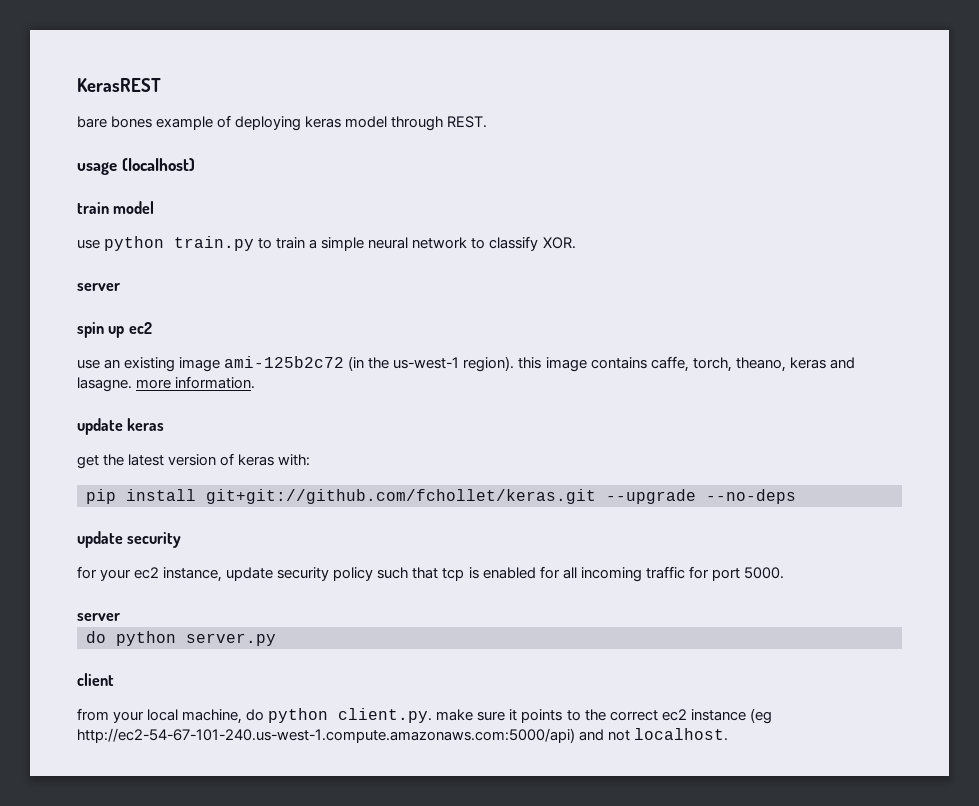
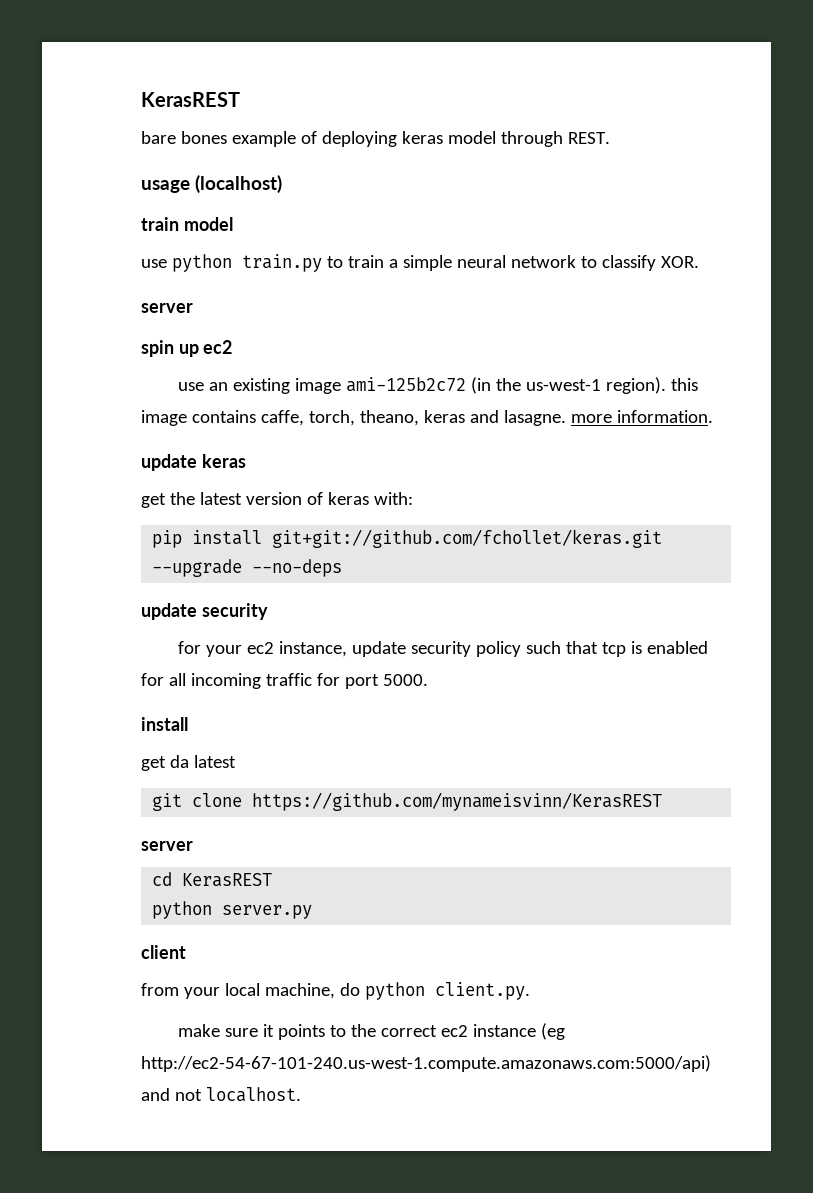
[77,613,120,621] [86,631,106,643] // server // do -> [141,717,188,731] [141,755,236,771] [152,792,663,811] [141,841,193,851] [152,872,273,887] // install // get da latest // git clone https://github.com/mynameisvinn/KerasREST // server // cd KerasREST //
(433, 715) none -> (530, 991) //

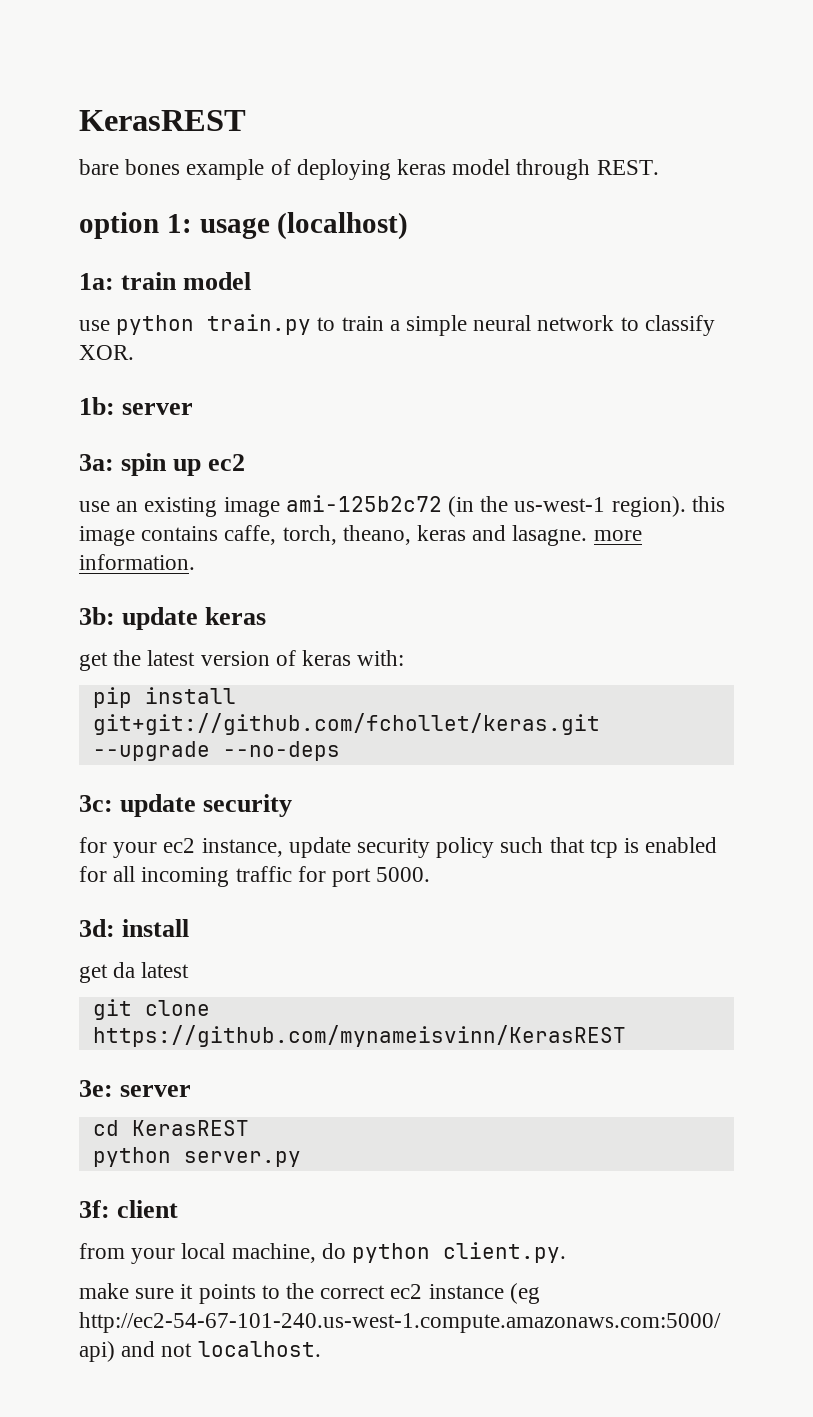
(610, 138) none -> [79,212,192,239] option 1:
(282, 184) none -> [79,273,114,290] 1a:
[141,303,193,313] server // -> [79,397,194,415] [79,454,114,471] 1b: server // 3a:
(713, 416) none -> [79,607,115,625] 3b:
(343, 568) none -> [79,795,113,812] 3c:
(428, 680) none -> [79,919,115,937] 3d:
(663, 801) none -> [79,1080,113,1097] 3e:
(313, 912) none -> [79,1200,110,1218] 3f:

